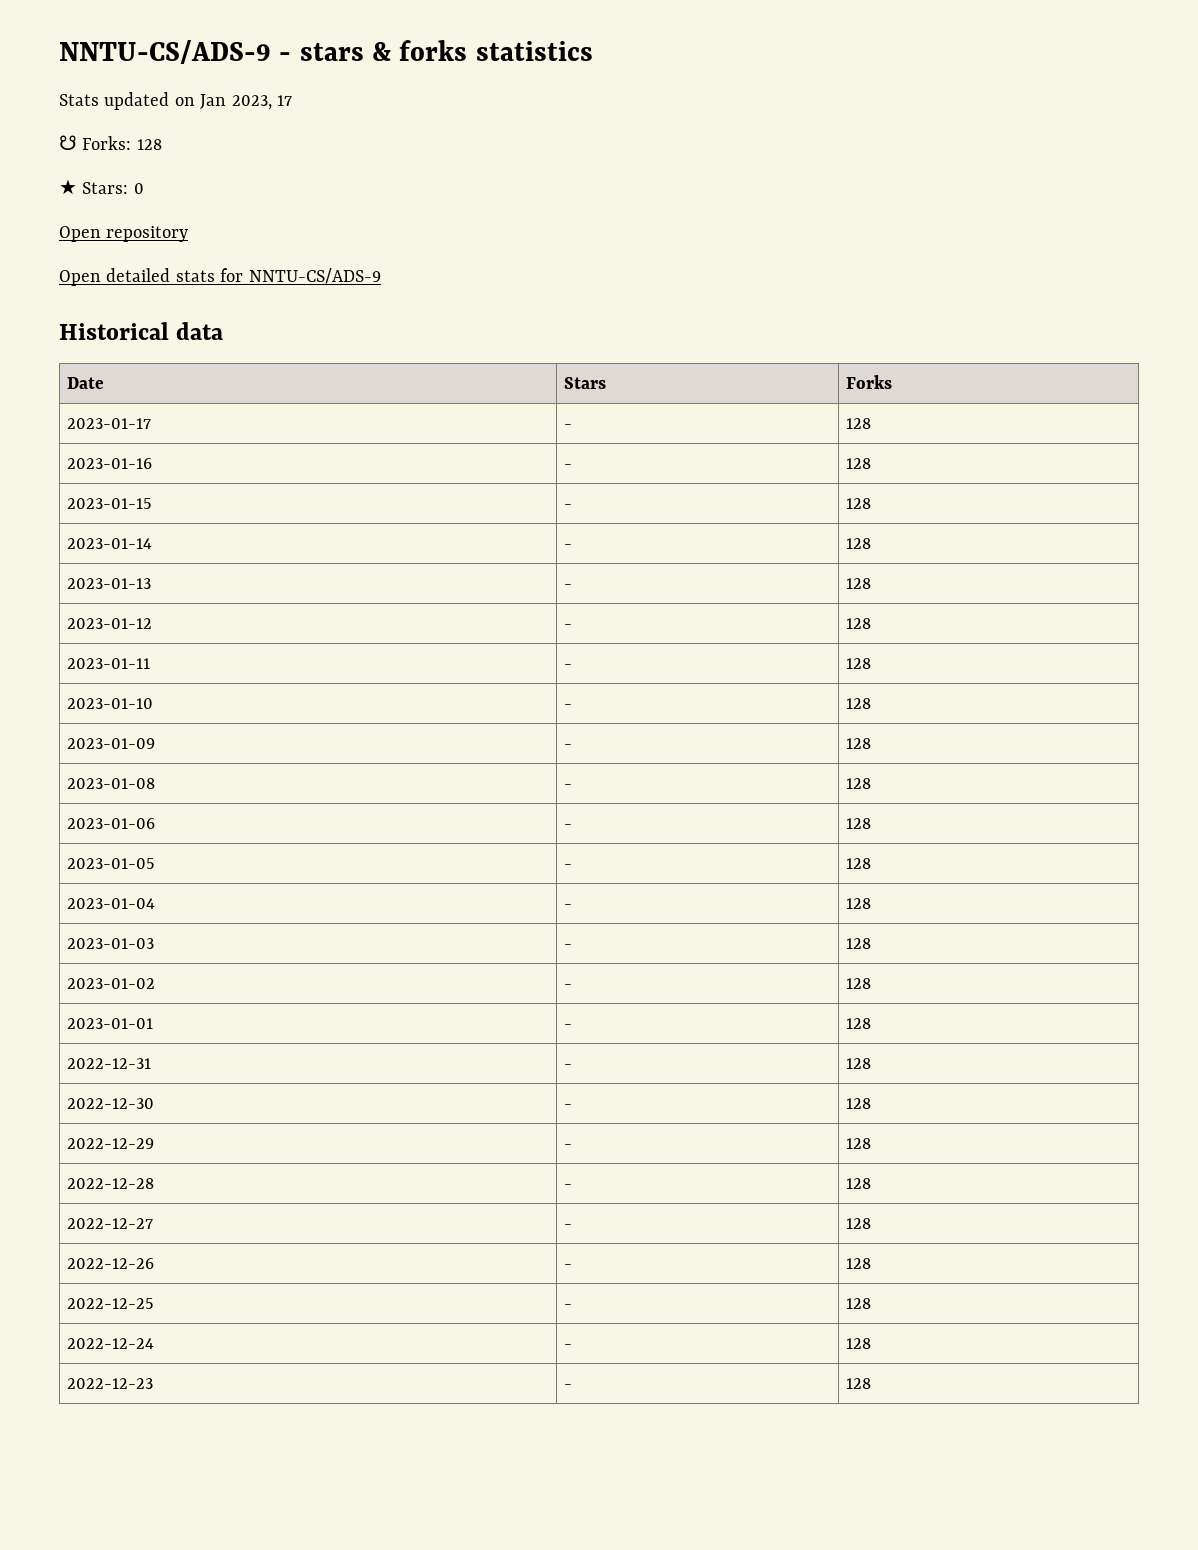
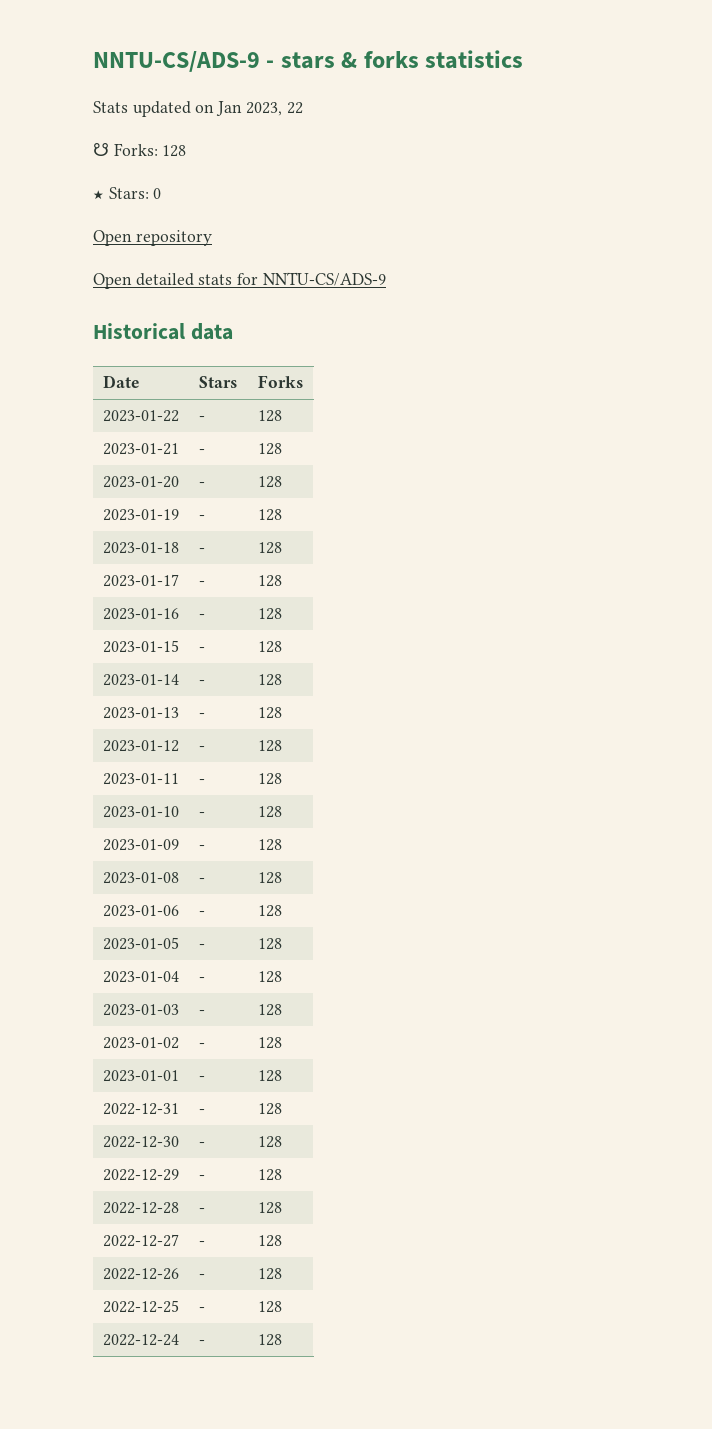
[277,95,292,106] 17 -> [286,102,303,114] 22
(893, 382) none -> [102,410,179,422] [198,416,205,421] [257,410,282,422] [102,443,179,455] [198,449,205,454] [257,443,282,455] [102,476,179,488] [198,482,205,487] [257,476,282,488] [102,509,179,521] [198,515,205,520] [257,509,282,521] [102,542,179,554] [198,548,205,553] [257,542,282,554] // 2023-01-22 | - | 128 // 2023-01-21 | - | 128 // 2023-01-20 | - | 128 // 2023-01-19 | - | 128 // 2023-01-18 | - | 128
[67,1378,154,1389] [564,1384,573,1389] [846,1378,872,1389] // 2022-12-23 | - | 128 -> (282, 1340) none

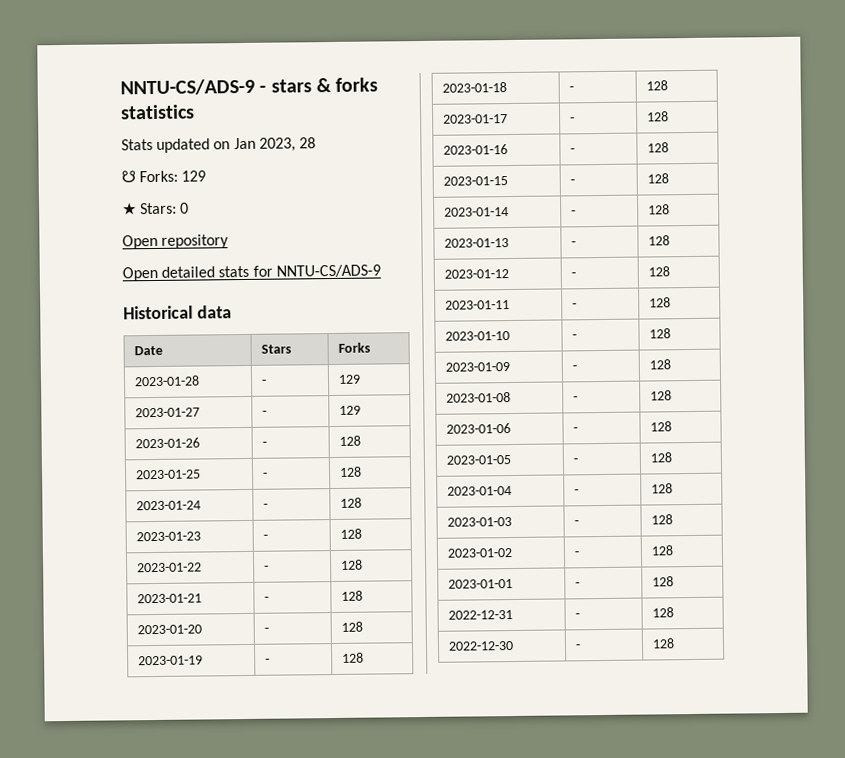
[286,102,303,114] 22 -> [298,137,316,149] 28
[162,145,187,157] 128 -> [181,170,207,182] 129
(303, 381) none -> [133,375,200,387] [260,379,267,385] [337,374,361,384] [134,407,200,418] [261,410,267,416] [338,405,361,415] [134,437,200,449] [261,441,267,447] [338,435,361,446] [135,469,201,480] [262,472,268,478] [338,466,362,477] [135,500,201,511] [262,503,268,509] [339,497,362,508] [135,531,201,542] [262,534,268,540] [339,528,362,539] // 2023-01-28 | - | 129 // 2023-01-27 | - | 129 // 2023-01-26 | - | 128 // 2023-01-25 | - | 128 // 2023-01-24 | - | 128 // 2023-01-23 | - | 128
[102,1169,179,1181] [198,1175,205,1180] [257,1169,282,1181] [102,1202,179,1214] [198,1208,205,1213] [257,1202,282,1214] [102,1234,179,1247] [198,1241,205,1246] [257,1235,282,1247] [102,1268,179,1280] [198,1274,205,1279] [257,1268,282,1280] [102,1300,179,1313] [198,1307,205,1312] [257,1301,282,1313] [102,1334,179,1346] [198,1340,205,1345] [257,1334,282,1346] // 2022-12-29 | - | 128 // 2022-12-28 | - | 128 // 2022-12-27 | - | 128 // 2022-12-26 | - | 128 // 2022-12-25 | - | 128 // 2022-12-24 | - | 128 -> (675, 643) none

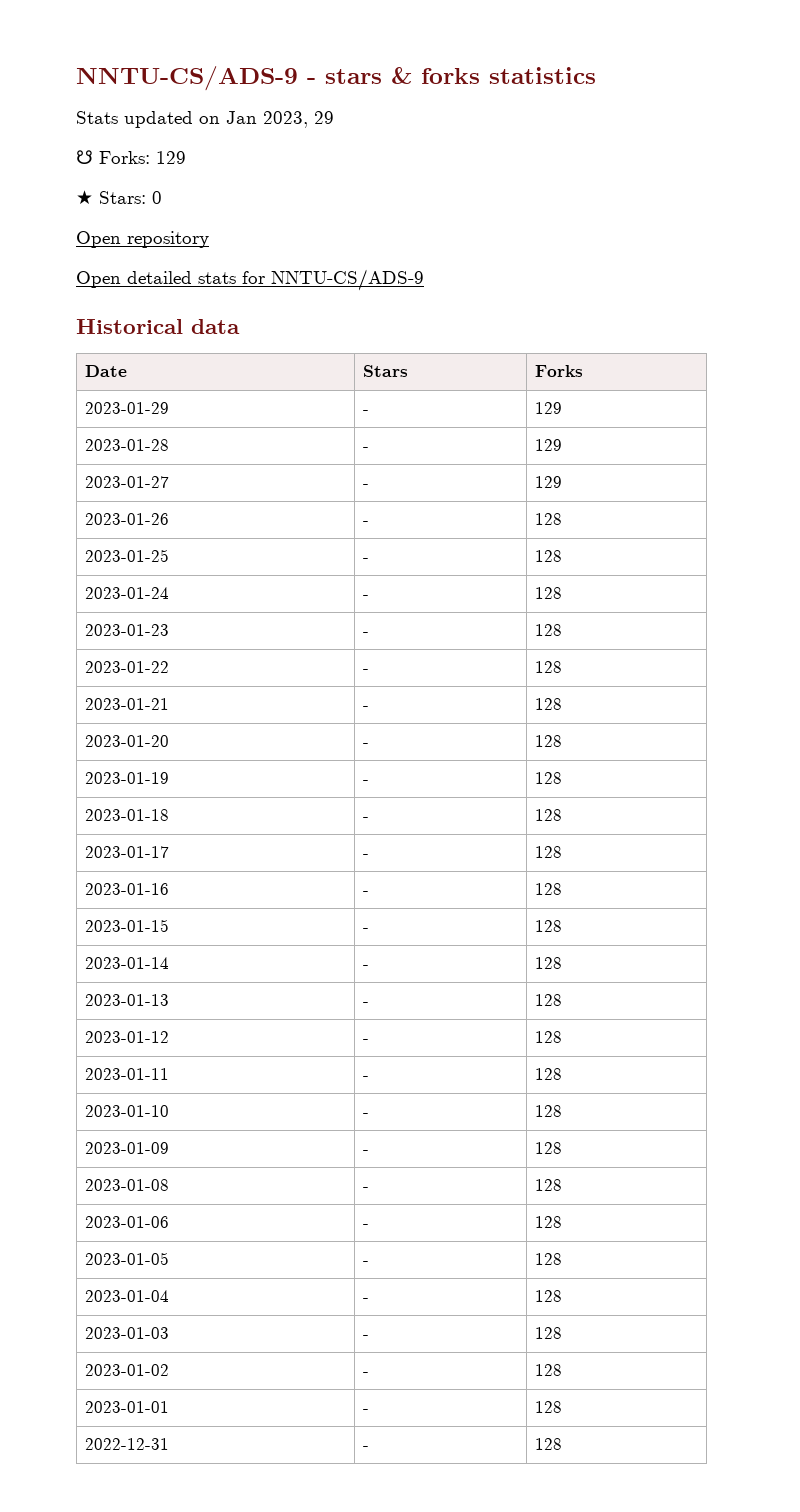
[298,137,316,149] 28 -> [314,111,334,124] 29
(371, 347) none -> [84,402,169,414] [362,410,369,414] [534,402,562,414] // 2023-01-29 | - | 129
[447,641,514,651] [574,644,581,650] [651,638,675,649] // 2022-12-30 | - | 128 -> (562, 1444) none

